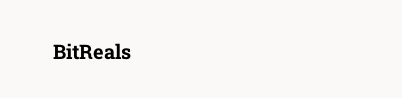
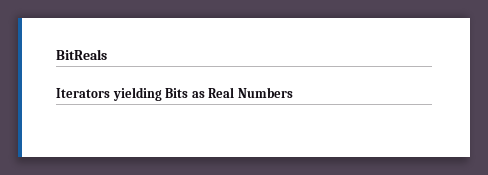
(131, 51) none -> [56,87,293,101] // Iterators yielding Bits as Real Numbers

